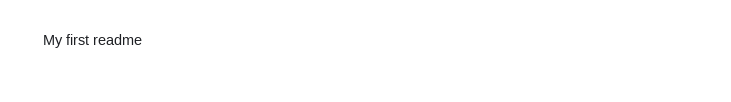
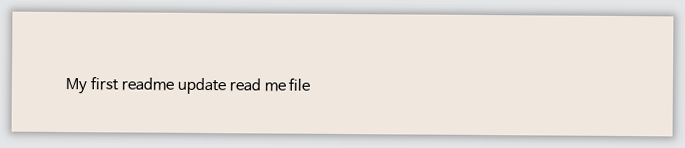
(142, 39) none -> [176,77,311,95] update read me file

